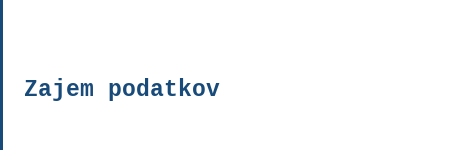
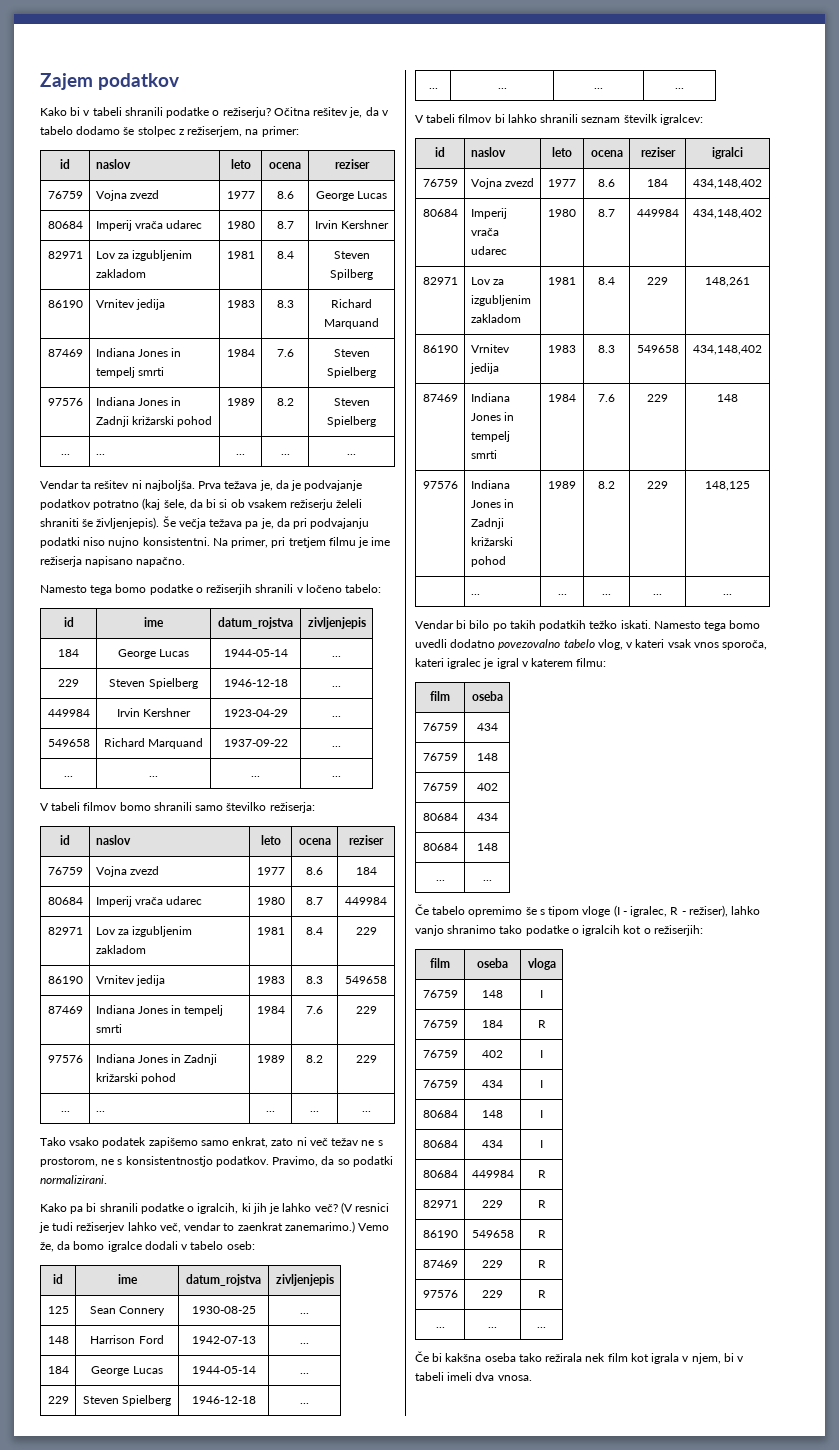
(220, 89) none -> [40,107,389,118] [40,126,299,137] [60,159,70,169] [95,159,131,169] [230,159,251,169] [269,162,301,169] [334,159,370,169] [47,191,83,199] [95,190,159,201] [226,191,255,199] [276,191,294,199] [315,191,388,201] [47,221,83,229] [95,220,203,231] [226,221,255,229] [276,221,294,229] [314,220,390,229] [47,251,83,259] [95,250,193,261] [95,269,146,278] [226,251,255,259] [276,251,294,259] [333,251,370,259] [330,269,373,280] [47,300,83,308] [95,299,165,310] [226,300,255,308] [276,300,294,308] [331,299,372,308] [324,318,379,329] [47,349,83,357] [95,348,182,357] [95,367,164,378] [226,349,255,357] [276,349,294,357] [333,349,370,357] [327,367,376,378] [47,398,83,406] [95,397,182,406] [95,416,213,427] [226,398,255,406] [276,398,294,406] [333,398,370,406] [327,416,376,427] [60,454,70,455] [95,454,105,455] [236,454,245,455] [280,454,290,455] [347,454,356,455] [40,480,363,491] [40,498,363,510] [40,516,370,529] [40,537,391,548] [40,556,186,567] [40,584,382,595] [63,617,74,627] [144,617,164,627] [218,617,293,629] [307,617,366,629] [58,649,79,657] [117,649,190,659] [223,649,288,657] [332,656,341,657] [58,679,79,687] [109,678,198,689] [223,679,288,687] [332,686,341,687] [47,709,90,717] [116,708,192,717] [223,709,288,717] [332,716,341,717] [47,739,90,747] [103,738,204,749] [223,739,288,747] [332,746,341,747] [64,776,73,777] [149,776,158,777] [251,776,260,777] [332,776,341,777] [40,802,315,813] [60,835,70,845] [95,835,131,845] [260,835,281,845] [298,838,331,845] [349,835,384,845] [47,867,83,875] [95,866,159,877] [256,867,285,875] [306,867,323,875] [355,867,377,875] [47,897,83,905] [95,896,203,907] [256,897,285,905] [306,897,323,905] [345,897,387,905] [47,927,83,935] [95,926,193,937] [95,945,146,954] [256,927,285,935] [306,927,323,935] [355,927,377,935] [47,976,83,984] [95,975,165,986] [256,976,285,984] [306,976,323,984] [345,976,387,984] [47,1006,83,1014] [95,1005,224,1016] [95,1024,122,1033] [256,1006,285,1014] [306,1006,323,1014] [355,1006,377,1014] [47,1055,83,1063] [95,1054,218,1065] [95,1073,176,1084] [256,1055,285,1063] [306,1055,323,1063] [355,1055,377,1063] [60,1111,70,1112] [95,1111,105,1112] [266,1111,275,1112] [310,1111,319,1112] [361,1111,371,1112] [40,1137,383,1148] [40,1156,393,1167] [40,1175,107,1184] [40,1202,390,1214] [39,1221,390,1233] [40,1241,255,1252] [53,1274,63,1284] [117,1274,138,1284] [186,1274,261,1286] [275,1274,334,1286] [47,1306,69,1314] [89,1306,166,1316] [191,1306,256,1314] [300,1313,309,1314] [47,1336,69,1344] [90,1335,164,1344] [191,1336,256,1344] [300,1343,309,1344] [47,1366,69,1374] [91,1366,163,1376] [191,1366,256,1374] [300,1373,309,1374] [47,1396,69,1404] [82,1395,172,1406] [191,1396,256,1404] [300,1403,309,1404] [428,88,438,89] [497,88,507,89] [594,88,603,89] [675,88,684,89] [415,114,703,125] [435,147,445,157] [470,147,506,157] [552,147,572,157] [590,150,623,157] [640,147,676,157] [712,147,743,159] [422,179,458,187] [470,178,534,189] [548,179,576,187] [598,179,615,187] [647,179,668,187] [693,179,762,189] [422,209,458,217] [470,208,507,219] [470,228,499,236] [470,246,507,255] [548,209,576,217] [598,209,615,217] [636,209,679,217] [693,209,762,219] [422,277,458,285] [470,277,504,285] [470,295,531,306] [470,314,521,323] [548,277,576,285] [598,277,615,285] [647,277,668,285] [705,277,750,287] [422,345,458,353] [470,344,510,353] [469,363,499,374] [548,345,576,353] [598,345,615,353] [636,345,679,353] [693,345,762,355] [422,394,458,402] [470,393,510,402] [470,412,514,421] [470,431,510,442] [470,450,497,459] [548,394,576,402] [598,394,615,402] [647,394,668,402] [717,394,738,402] [422,481,458,489] [470,480,510,489] [470,499,514,508] [470,518,504,529] [470,537,513,546] [470,556,506,567] [548,481,576,489] [598,481,615,489] [647,481,668,489] [705,481,750,491] [470,594,480,595] [557,594,567,595] [602,594,611,595] [653,594,662,595] [723,594,732,595] [415,620,761,631] [415,639,768,650] [415,658,607,669] [430,691,450,701] [471,691,503,701] [422,723,458,731] [476,723,498,731] [422,753,458,761] [476,753,498,761] [422,783,458,791] [476,783,498,791] [422,813,458,821] [476,813,498,821] [422,843,458,851] [476,843,498,851] [435,880,445,881] [482,880,492,881] [415,904,761,917] [415,925,703,936] [430,958,450,968] [477,958,508,968] [527,958,556,970] [422,990,458,998] [482,990,503,998] [540,990,543,998] [422,1020,458,1028] [482,1020,503,1028] [537,1020,546,1028] [422,1050,458,1058] [482,1050,503,1058] [540,1050,543,1058] [422,1080,458,1088] [482,1080,503,1088] [540,1080,543,1088] [422,1110,458,1118] [482,1110,503,1118] [540,1110,543,1118] [422,1140,458,1148] [482,1140,503,1148] [540,1140,543,1148] [422,1170,458,1178] [471,1170,514,1178] [537,1170,546,1178] [422,1200,458,1208] [482,1200,503,1208] [537,1200,546,1208] [422,1230,458,1238] [471,1230,514,1238] [537,1230,546,1238] [422,1260,458,1268] [482,1260,503,1268] [537,1260,546,1268] [422,1290,458,1298] [482,1290,503,1298] [537,1290,546,1298] [435,1327,445,1328] [488,1327,497,1328] [537,1327,546,1328] [415,1351,745,1364] [415,1372,532,1381] // Kako bi v tabeli shranili podatke o režiserju? Očitna rešitev je, da v tabelo dodamo še stolpec z režiserjem, na primer: // id | naslov | leto | ocena | reziser // 76759 | Vojna zvezd | 1977 | 8.6 | George Lucas // 80684 | Imperij vrača udarec | 1980 | 8.7 | Irvin Kershner // 82971 | Lov za izgubljenim zakladom | 1981 | 8.4 | Steven Spilberg // 86190 | Vrnitev jedija | 1983 | 8.3 | Richard Marquand // 87469 | Indiana Jones in tempelj smrti | 1984 | 7.6 | Steven Spielberg // 97576 | Indiana Jones in Zadnji križarski pohod | 1989 | 8.2 | Steven Spielberg // ... | ... | ... | ... | ... // Vendar ta rešitev ni najboljša. Prva težava je, da je podvajanje podatkov potratno (kaj šele, da bi si ob vsakem režiserju želeli shraniti še življenjepis). Še večja težava pa je, da pri podvajanju podatki niso nujno konsistentni. Na primer, pri tretjem filmu je ime režiserja napisano napačno. // Namesto tega bomo podatke o režiserjih shranili v ločeno tabelo: // id | ime | datum_rojstva | zivljenjepis // 184 | George Lucas | 1944-05-14 | ... // 229 | Steven Spielberg | 1946-12-18 | ... // 449984 | Irvin Kershner | 1923-04-29 | ... // 549658 | Richard Marquand | 1937-09-22 | ... // ... | ... | ... | ... // V tabeli filmov bomo shranili samo številko režiserja: // id | naslov | leto | ocena | reziser // 76759 | Vojna zvezd | 1977 | 8.6 | 184 // 80684 | Imperij vrača udarec | 1980 | 8.7 | 449984 // 82971 | Lov za izgubljenim zakladom | 1981 | 8.4 | 229 // 86190 | Vrnitev jedija | 1983 | 8.3 | 549658 // 87469 | Indiana Jones in tempelj smrti | 1984 | 7.6 | 229 // 97576 | Indiana Jones in Zadnji križarski pohod | 1989 | 8.2 | 229 // ... | ... | ... | ... | ... // Tako vsako podatek zapišemo samo enkrat, zato ni več težav ne s prostorom, ne s konsistentnostjo podatkov. Pravimo, da so podatki normalizirani. // Kako pa bi shranili podatke o igralcih, ki jih je lahko več? (V resnici je tudi režiserjev lahko več, vendar to zaenkrat zanemarimo.) Vemo že, da bomo igralce dodali v tabelo oseb: // id | ime | datum_rojstva | zivljenjepis // 125 | Sean Connery | 1930-08-25 | ... // 148 | Harrison Ford | 1942-07-13 | ... // 184 | George Lucas | 1944-05-14 | ... // 229 | Steven Spielberg | 1946-12-18 | ... // ... | ... | ... | ... // V tabeli filmov bi lahko shranili seznam številk igralcev: // id | naslov | leto | ocena | reziser | igralci // 76759 | Vojna zvezd | 1977 | 8.6 | 184 | 434,148,402 // 80684 | Imperij vrača udarec | 1980 | 8.7 | 449984 | 434,148,402 // 82971 | Lov za izgubljenim zakladom | 1981 | 8.4 | 229 | 148,261 // 86190 | Vrnitev jedija | 1983 | 8.3 | 549658 | 434,148,402 // 87469 | Indiana Jones in tempelj smrti | 1984 | 7.6 | 229 | 148 // 97576 | Indiana Jones in Zadnji križarski pohod | 1989 | 8.2 | 229 | 148,125 // | ... | ... | ... | ... | ... // Vendar bi bilo po takih podatkih težko iskati. Namesto tega bomo uvedli dodatno povezovalno tabelo vlog, v kateri vsak vnos sporoča, kateri igralec je igral v katerem filmu: // film | oseba // 76759 | 434 // 76759 | 148 // 76759 | 402 // 80684 | 434 // 80684 | 148 // ... | ... // Če tabelo opremimo še s tipom vloge (I - igralec, R - režiser), lahko vanjo shranimo tako podatke o igralcih kot o režiserjih: // film | oseba | vloga // 76759 | 148 | I // 76759 | 184 | R // 76759 | 402 | I // 76759 | 434 | I // 80684 | 148 | I // 80684 | 434 | I // 80684 | 449984 | R // 82971 | 229 | R // 86190 | 549658 | R // 87469 | 229 | R // 97576 | 229 | R // ... | ... | ... // Če bi kakšna oseba tako režirala nek film kot igrala v njem, bi v tabeli imeli dva vnosa.

